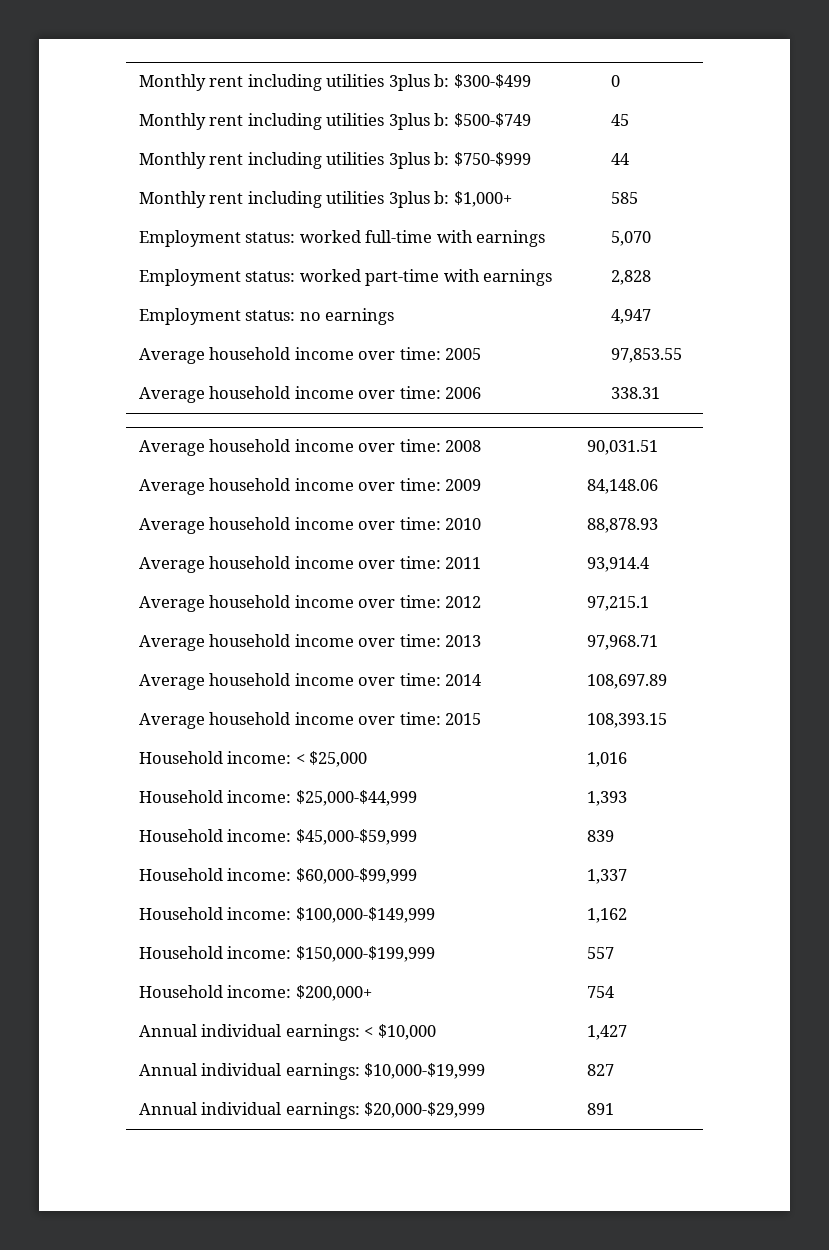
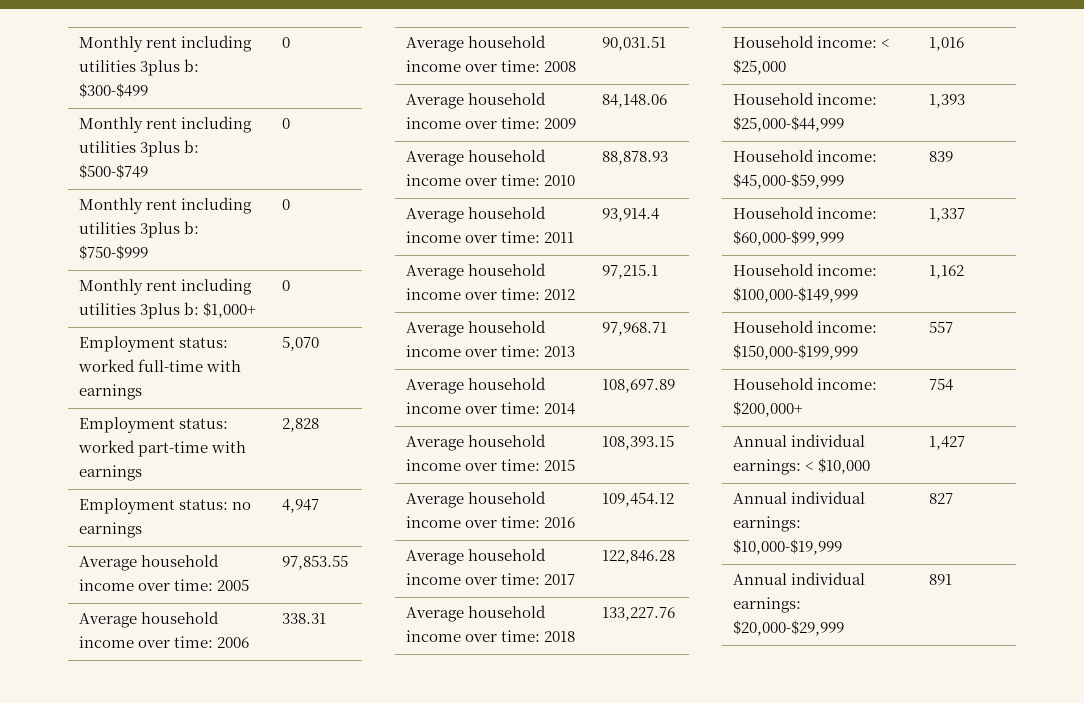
[611,114,630,126] 45 -> [282,118,291,129] 0
[611,153,630,165] 44 -> [282,199,291,210] 0
[611,192,639,204] 585 -> [282,280,291,291] 0
(668, 720) none -> [406,491,547,508] [406,516,576,528] [602,492,675,507] [406,548,547,565] [406,573,576,585] [602,550,676,564] [406,605,547,622] [406,630,576,642] [602,607,676,621] // Average household income over time: 2016 | 109,454.12 // Average household income over time: 2017 | 122,846.28 // Average household income over time: 2018 | 133,227.76

